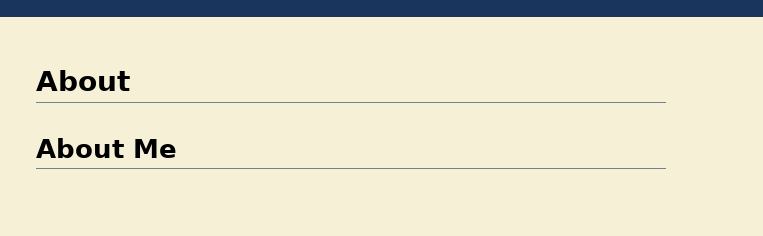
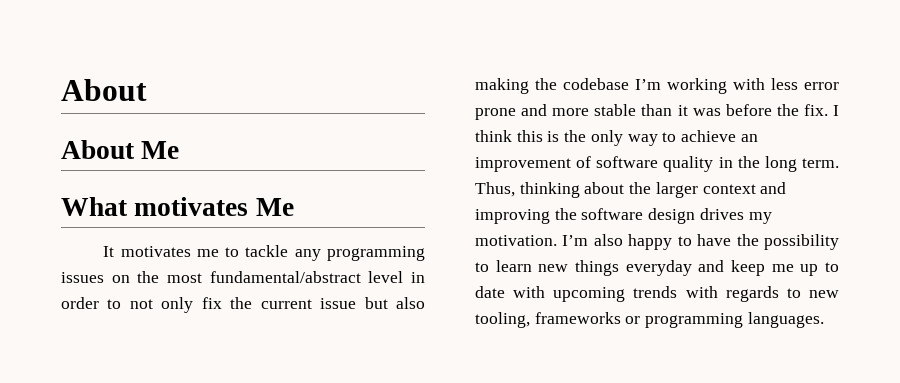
(177, 148) none -> [61,197,294,216] [103,245,425,261] [61,271,425,283] [61,297,425,313] [475,78,839,94] [475,104,839,120] [475,130,758,146] [475,156,839,172] [475,182,787,198] [475,208,772,224] [475,234,839,250] [475,260,839,276] [475,286,839,302] [475,312,824,328] // What motivates Me // It motivates me to tackle any programming issues on the most fundamental/abstract level in order to not only fix the current issue but also making the codebase I’m working with less error prone and more stable than it was before the fix. I think this is the only way to achieve an improvement of software quality in the long term. Thus, thinking about the larger context and improving the software design drives my motivation. I’m also happy to have the possibility to learn new things everyday and keep me up to date with upcoming trends with regards to new tooling, frameworks or programming languages.

